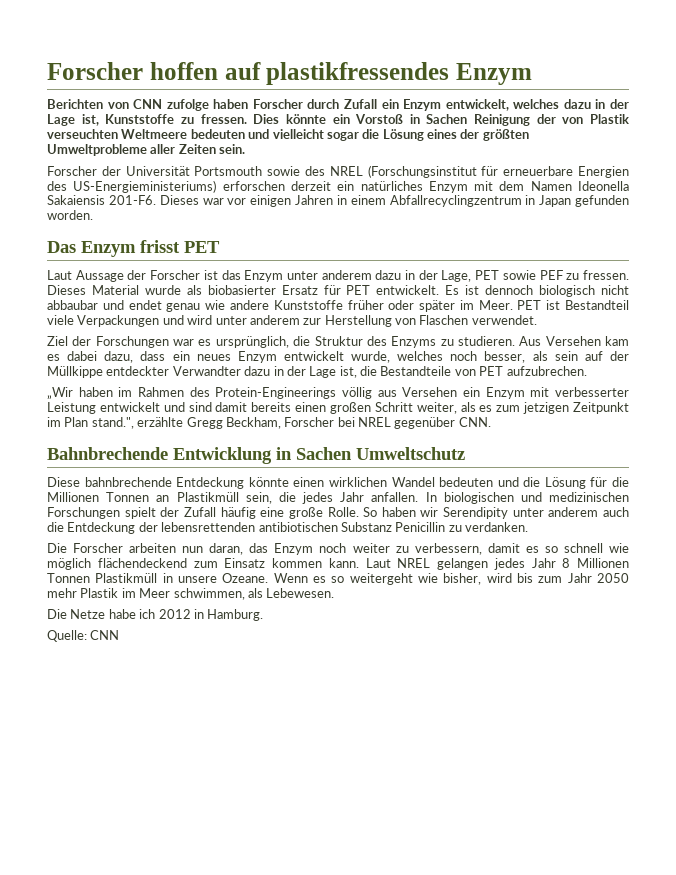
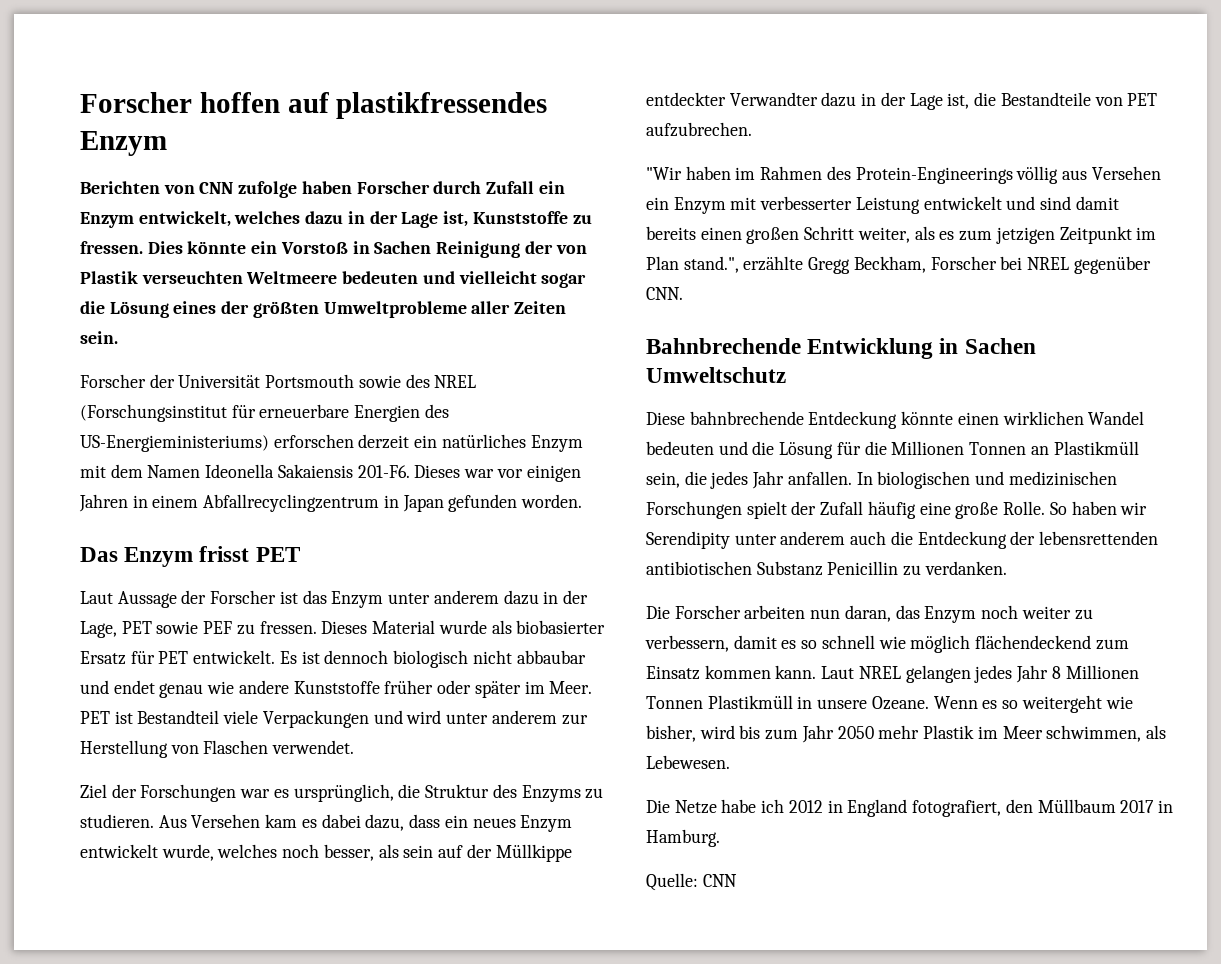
[47,387,73,400] „Wir -> [646,167,682,180] "Wir
(204, 614) none -> [847,799,1173,817] England fotografiert, den Müllbaum 2017 in

